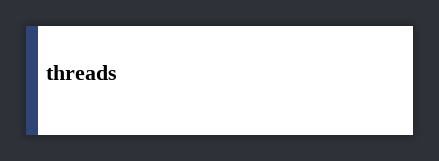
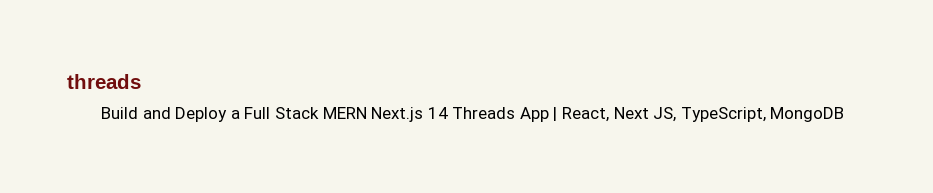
(117, 72) none -> [100,107,845,122] // Build and Deploy a Full Stack MERN Next.js 14 Threads App | React, Next JS, TypeScript, MongoDB

